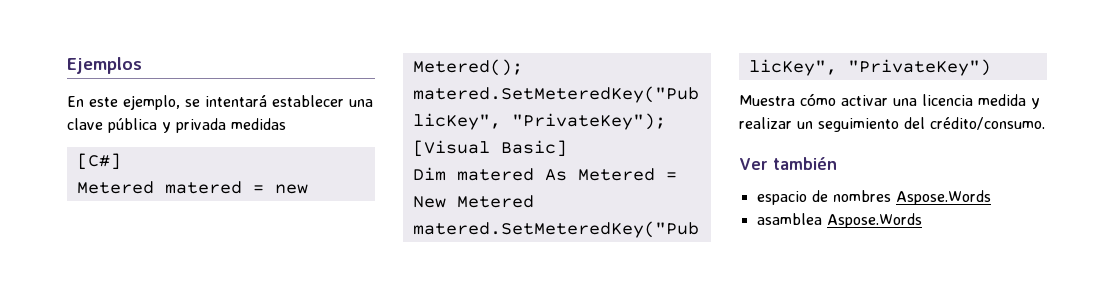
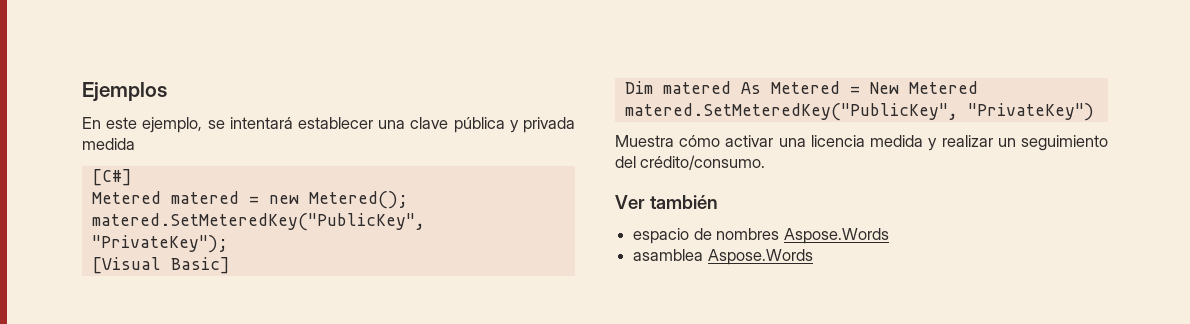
[231,118,286,130] medidas -> [82,138,135,150] medida

